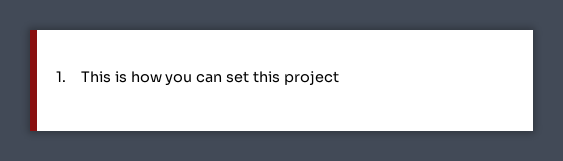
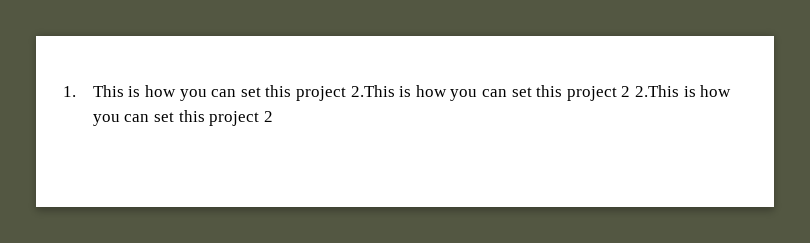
(340, 78) none -> [350,85,732,101] [92,110,273,126] 2.This is how you can set this project 2 2.This is how you can set this project 2

